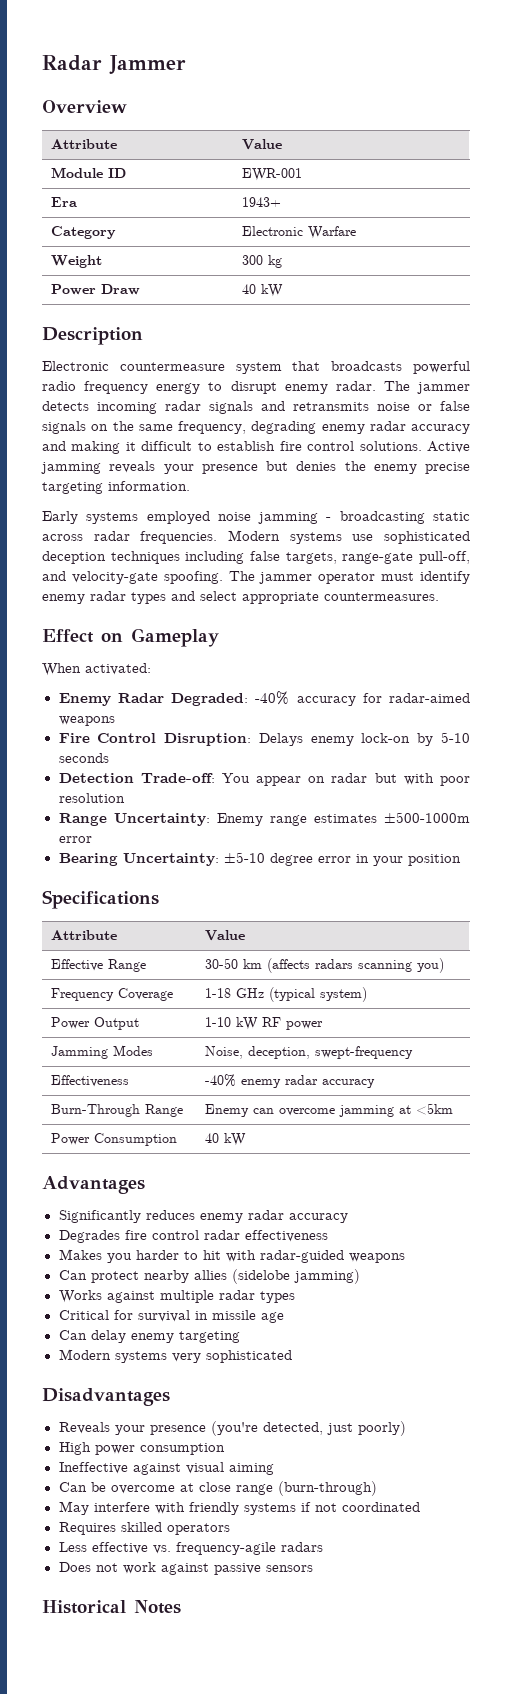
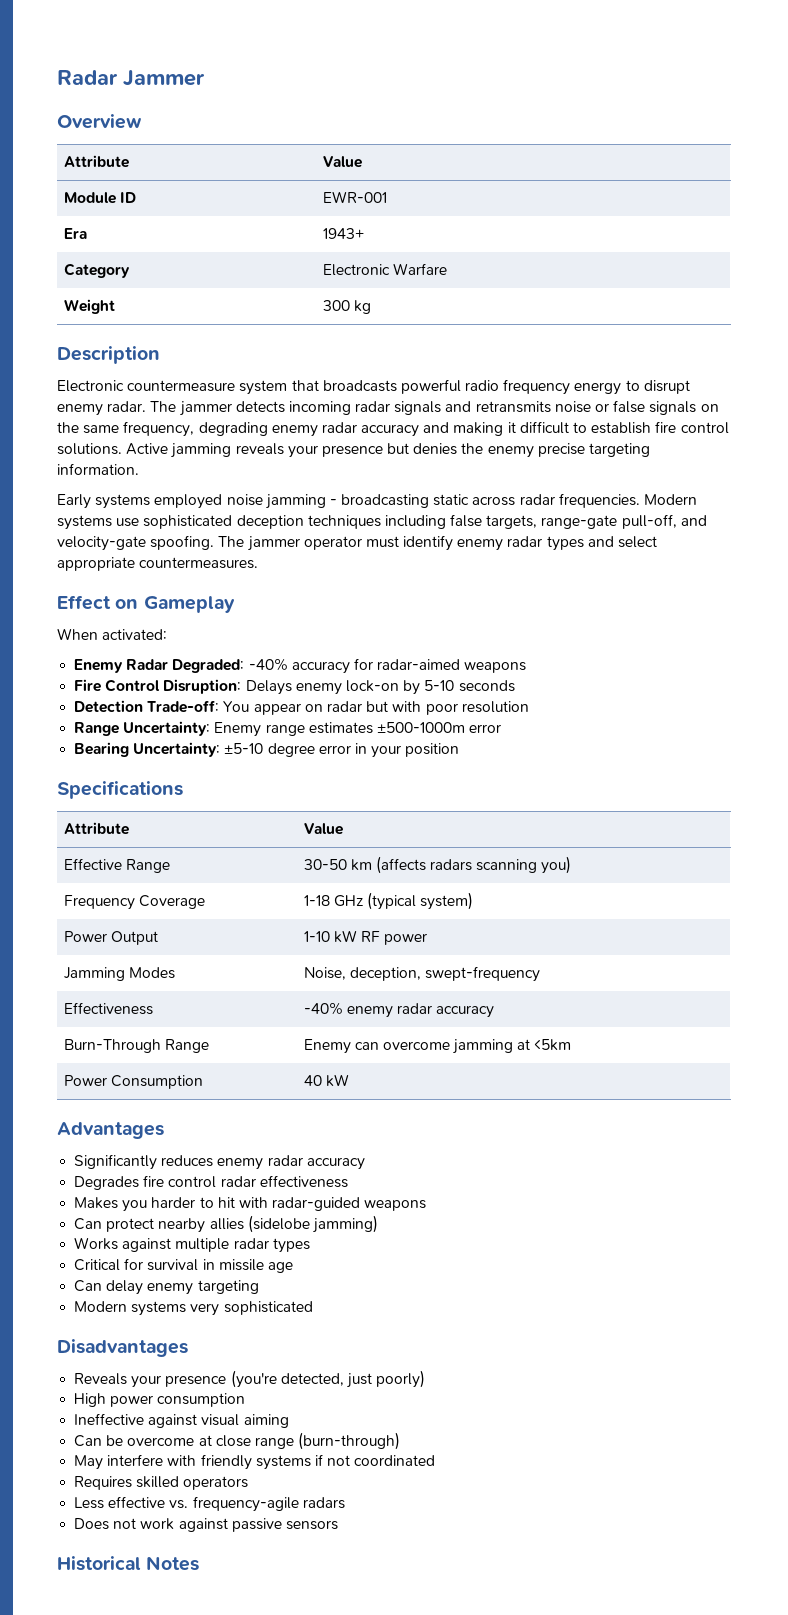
[51,284,141,295] [242,284,284,297] // Power Draw | 40 kW -> (371, 307) none

